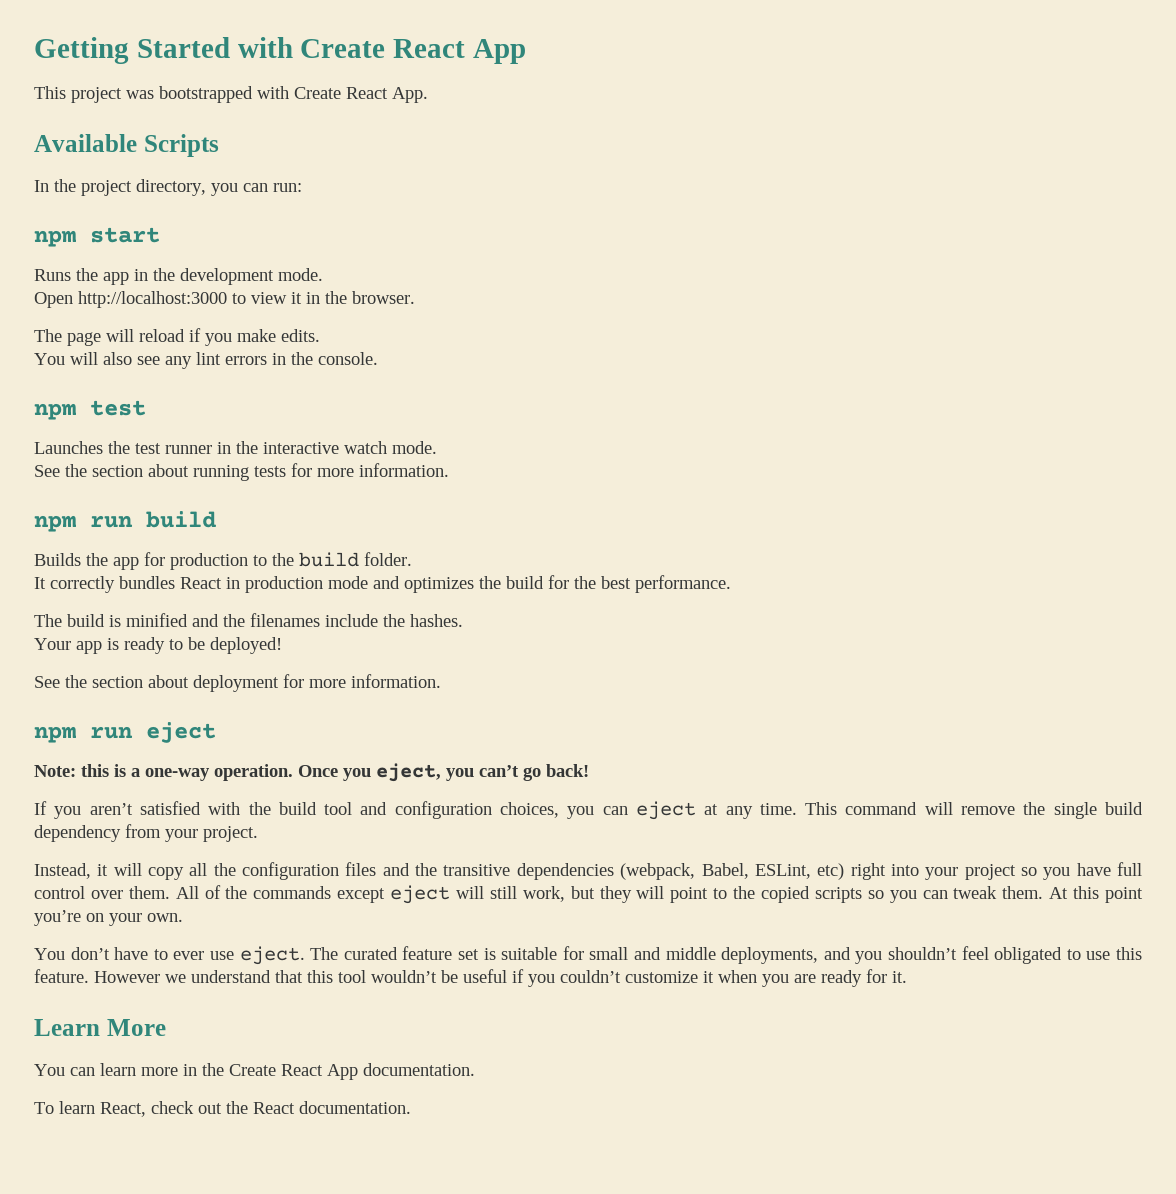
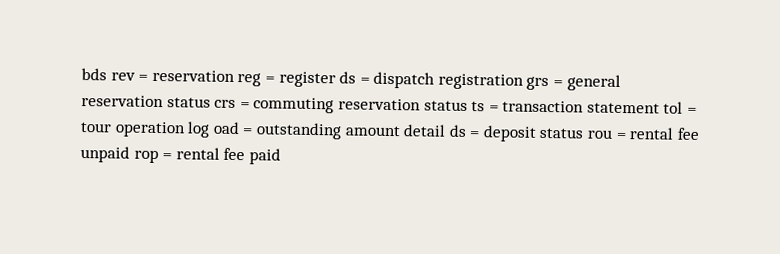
[34,37,527,64] [34,86,428,103] [34,134,219,157] [34,179,302,196] [34,227,160,247] [34,268,323,285] [34,291,415,308] [34,328,320,346] [34,352,378,369] [34,400,146,420] [34,441,437,454] [34,463,449,481] [34,511,216,532] [34,552,412,570] [34,575,731,593] [34,613,463,627] [34,637,282,654] [34,674,441,692] [34,722,216,743] [34,763,589,782] [34,801,1144,820] [34,824,258,842] [34,862,1142,880] [34,885,1144,904] [34,910,183,926] [34,946,1142,965] [34,969,907,987] [34,1019,166,1036] [34,1063,475,1080] [34,1101,411,1117] Getting Started with Create React App // This project was bootstrapped with Create React App. // Available Scripts // In the project directory, you can run: // npm start // Runs the app in the development mode. // Open http://localhost:3000 to view it in the browser. // The page will reload if you make edits. // You will also see any lint errors in the console. // npm test // Launches the test runner in the interactive watch mode. // See the section about running tests for more information. // npm run build // Builds the app for production to the build folder. // It correctly bundles React in production mode and optimizes the build for the best performance. // The build is minified and the filenames include the hashes. // Your app is ready to be deployed! // See the section about deployment for more information. // npm run eject // Note: this is a one-way operation. Once you eject, you can’t go back! // If you aren’t satisfied with the build tool and configuration choices, you can eject at any time. This command will remove the single build dependency from your project. // Instead, it will copy all the configuration files and the transitive dependencies (webpack, Babel, ESLint, etc) right into your project so you have full control over them. All of the commands except eject will still work, but they will point to the copied scripts so you can tweak them. At this point you’re on your own. // You don’t have to ever use eject. The curated feature set is suitable for small and middle deployments, and you shouldn’t feel obligated to use this feature. However we understand that this tool wouldn’t be useful if you couldn’t customize it when you are ready for it. // Learn More // You can learn more in the Create React App documentation. // To learn React, check out the React documentation. -> [81,68,621,91] [81,95,698,114] [80,121,700,142] [80,146,281,165] bds rev = reservation reg = register ds = dispatch registration grs = general reservation status crs = commuting reservation status ts = transaction statement tol = tour operation log oad = outstanding amount detail ds = deposit status rou = rental fee unpaid rop = rental fee paid

